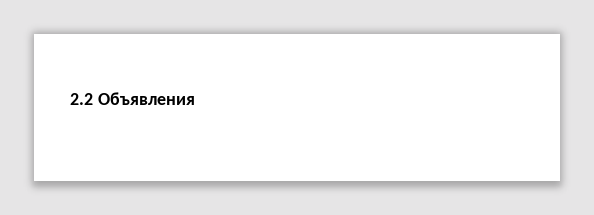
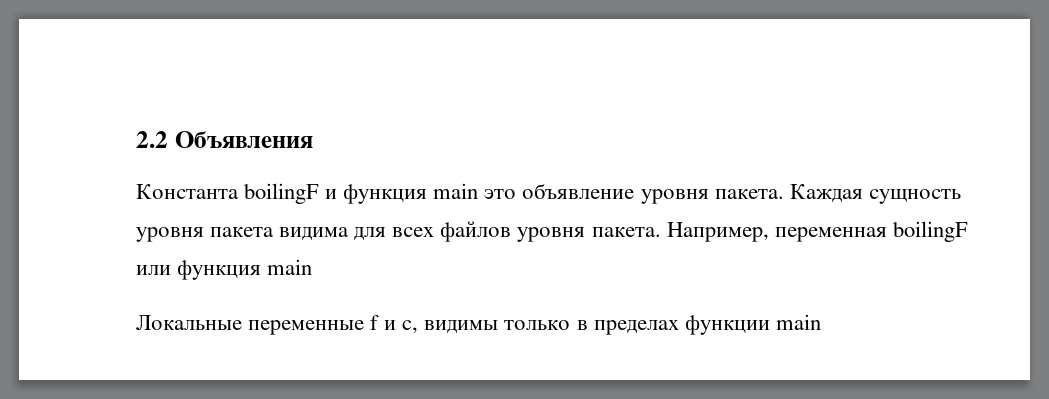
(195, 98) none -> [136,183,961,204] [136,221,968,242] [136,259,313,280] [136,314,821,335] // Константа boilingF и функция main это объявление уровня пакета. Каждая сущность уровня пакета видима для всех файлов уровня пакета. Например, переменная boilingF или функция main // Локальные переменные f и c, видимы только в пределах функции main

